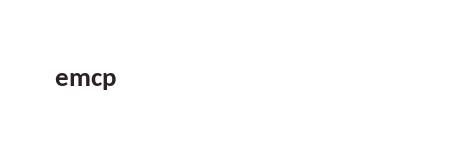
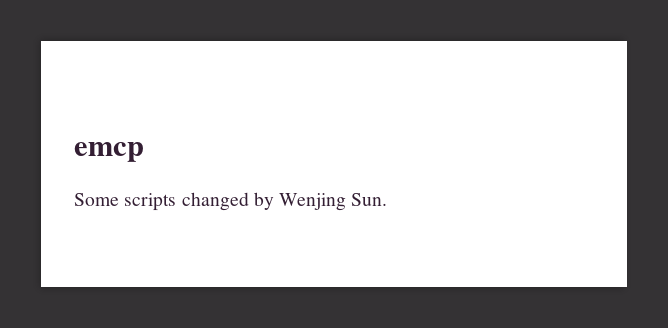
(116, 81) none -> [74,192,388,211] // Some scripts changed by Wenjing Sun.

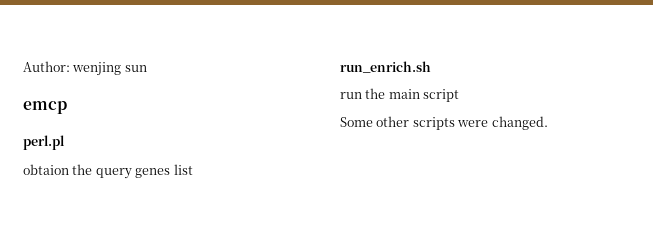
[74,142,144,162] [74,192,388,211] emcp // Some scripts changed by Wenjing Sun. -> [23,61,147,76] [23,101,67,114] [23,135,65,150] [23,164,193,179] [340,61,431,73] [340,88,460,102] [340,116,548,130] Author: wenjing sun // emcp // perl.pl // obtaion the query genes list // run_enrich.sh // run the main script // Some other scripts were changed.

